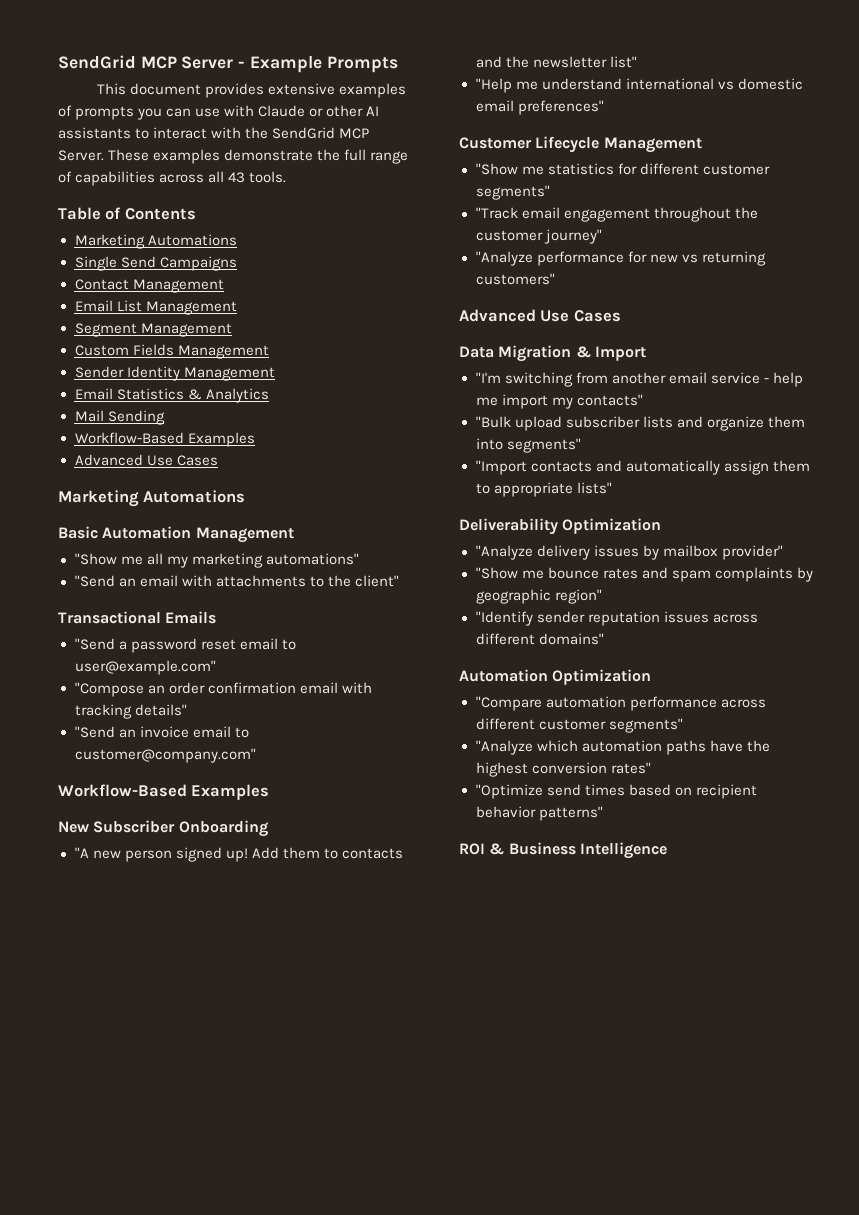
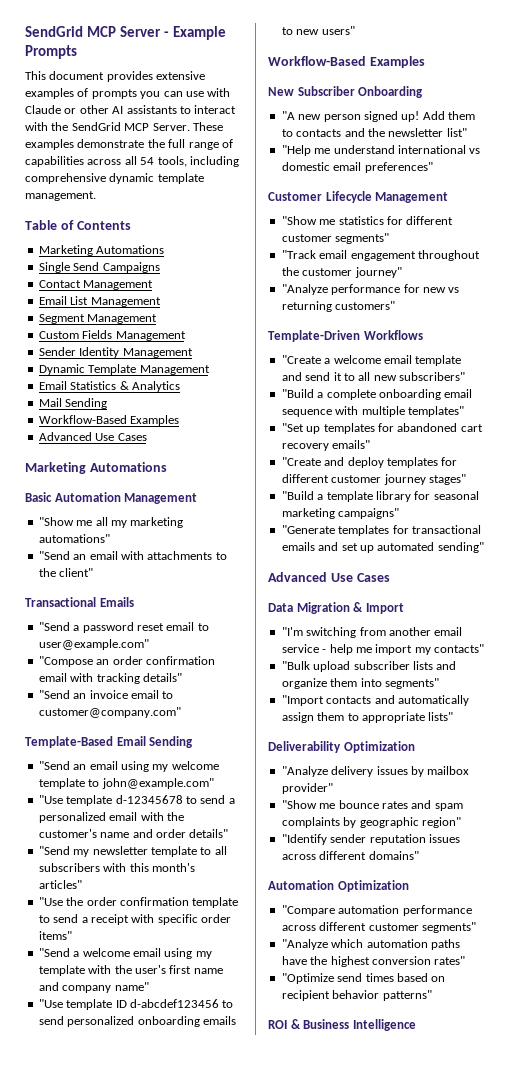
[228,171,287,183] 43 tools. -> [140,156,239,167] [25,173,204,184] [25,191,96,201] 54 tools, including comprehensive dynamic template management.
(275, 374) none -> [38,364,210,375] // Dynamic Template Management
(256, 755) none -> [25,736,194,748] [38,761,219,772] [38,778,214,789] [38,795,235,806] [38,812,184,823] [38,829,229,838] [38,846,227,857] [38,863,195,872] [38,880,82,889] [38,897,239,908] [38,914,231,925] [38,931,72,940] [38,948,212,959] [38,965,223,976] [38,982,149,993] [38,999,234,1010] [38,1016,236,1027] [281,26,355,35] // Template-Based Email Sending // "Send an email using my welcome template to john@example.com" // "Use template d-12345678 to send a personalized email with the customer's name and order details" // "Send my newsletter template to all subscribers with this month's articles" // "Use the order confirmation template to send a receipt with specific order items" // "Send a welcome email using my template with the user's first name and company name" // "Use template ID d-abcdef123456 to send personalized onboarding emails to new users"
(555, 279) none -> [268,330,423,342] [281,355,462,366] [281,372,465,381] [281,389,473,400] [281,406,464,417] [281,423,483,434] [281,440,371,451] [281,457,458,468] [281,474,466,485] [281,491,479,502] [281,508,400,519] [281,525,481,536] [281,542,484,553] // Template-Driven Workflows // "Create a welcome email template and send it to all new subscribers" // "Build a complete onboarding email sequence with multiple templates" // "Set up templates for abandoned cart recovery emails" // "Create and deploy templates for different customer journey stages" // "Build a template library for seasonal marketing campaigns" // "Generate templates for transactional emails and set up automated sending"

